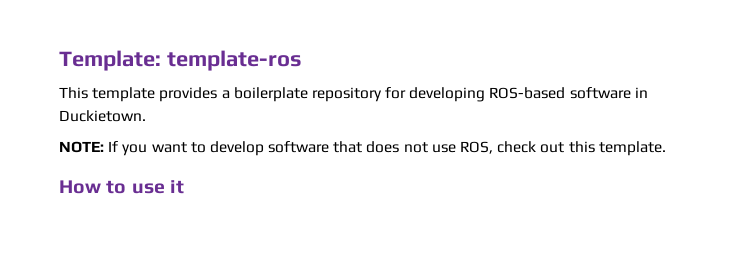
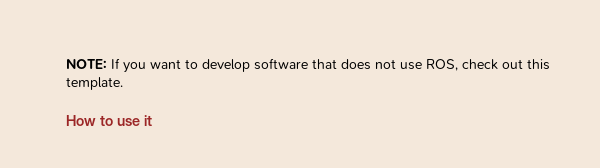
[59,50,302,71] [59,87,648,102] [59,110,146,122] Template: template-ros // This template provides a boilerplate repository for developing ROS-based software in Duckietown. // -> (66, 64) none

